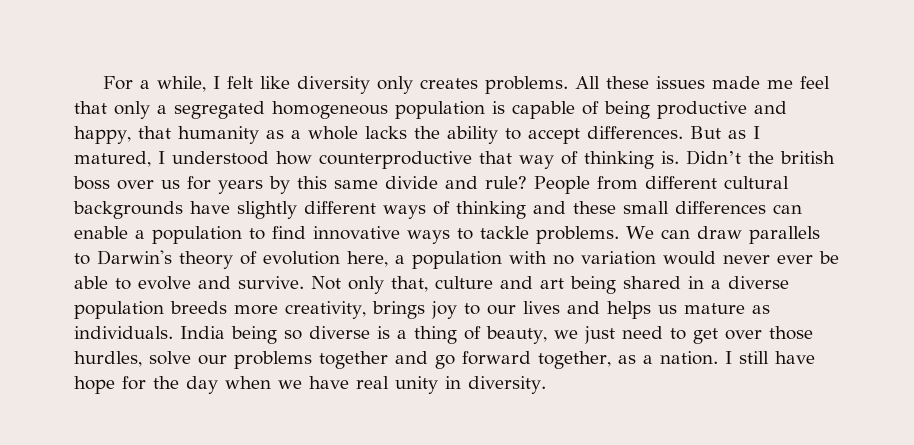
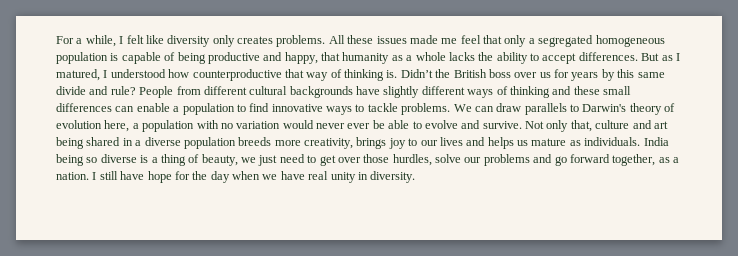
[780,151,835,164] british -> [453,69,487,78] British
[319,351,388,369] together -> (530, 160) none

